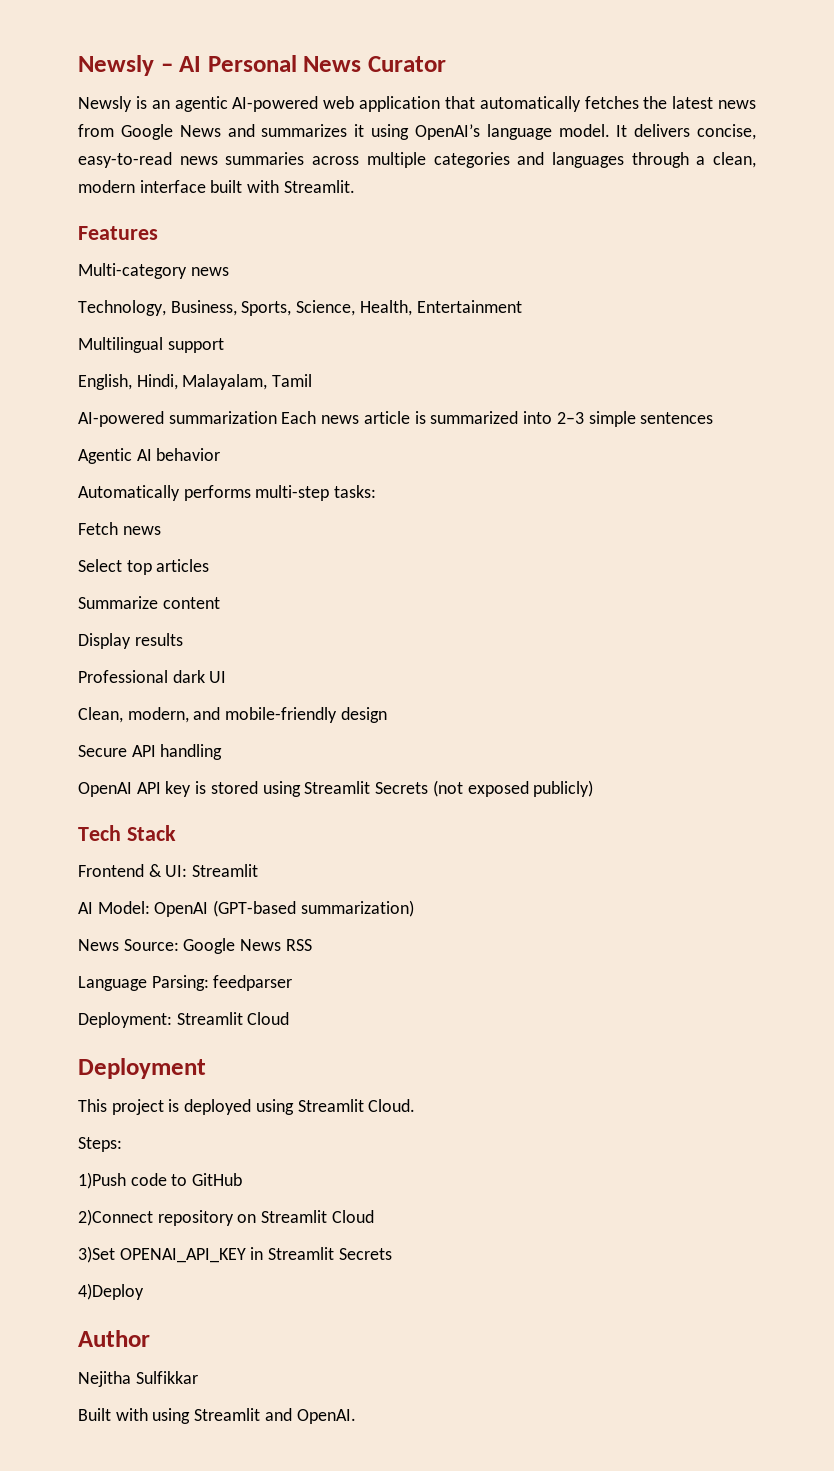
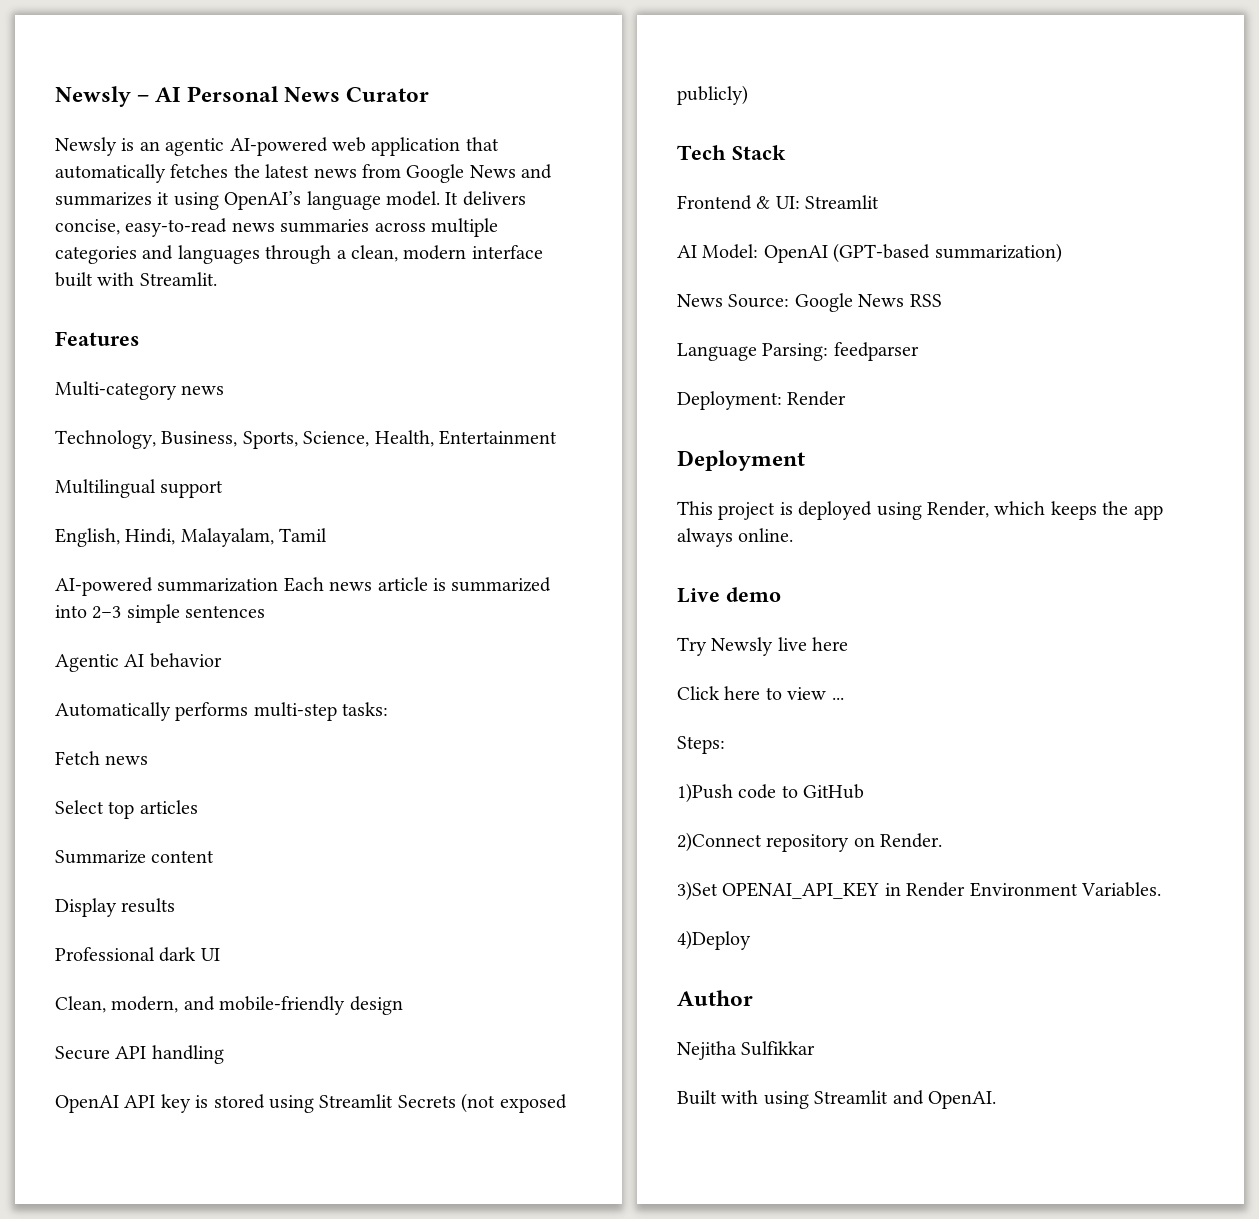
[176,1012,290,1025] Streamlit Cloud -> [787,391,847,406] Render
[297,1099,416,1112] Streamlit Cloud. -> [927,501,1163,520] [677,528,794,547] [677,587,781,603] [677,637,849,656] [677,686,844,700] Render, which keeps the app always online. // Live demo // Try Newsly live here // Click here to view ...
[261,1210,374,1223] Streamlit Cloud -> [880,833,943,848] Render.
[268,1247,392,1260] Streamlit Secrets -> [906,882,1161,897] Render Environment Variables.

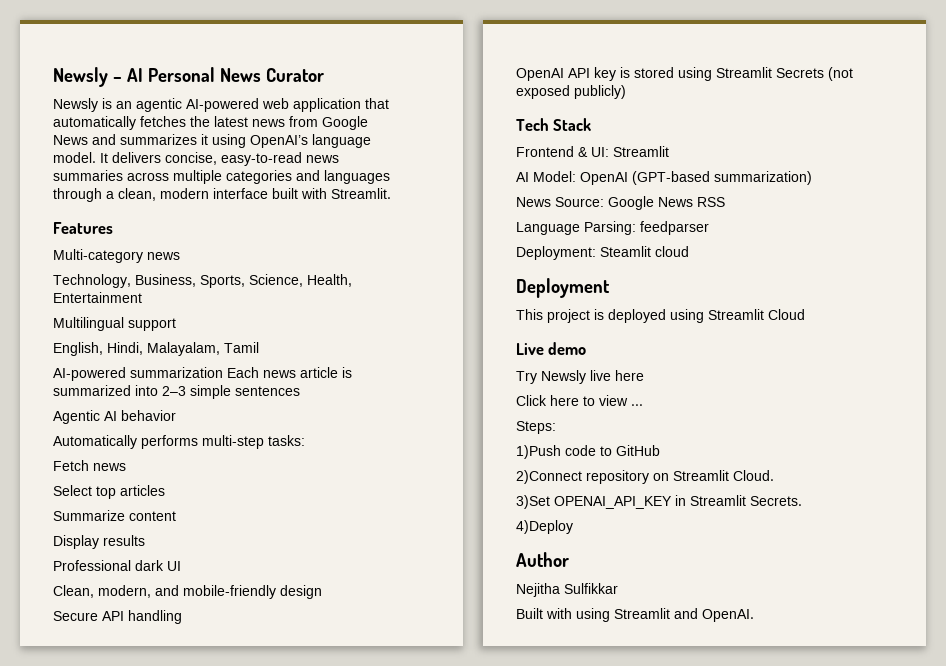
[787,391,847,406] Render -> [600,246,689,257] Steamlit cloud
[927,501,1163,520] [677,528,794,547] Render, which keeps the app always online. -> [708,309,805,320] Streamlit Cloud
[880,833,943,848] Render. -> [673,470,774,481] Streamlit Cloud.
[906,882,1161,897] Render Environment Variables. -> [690,495,802,506] Streamlit Secrets.

